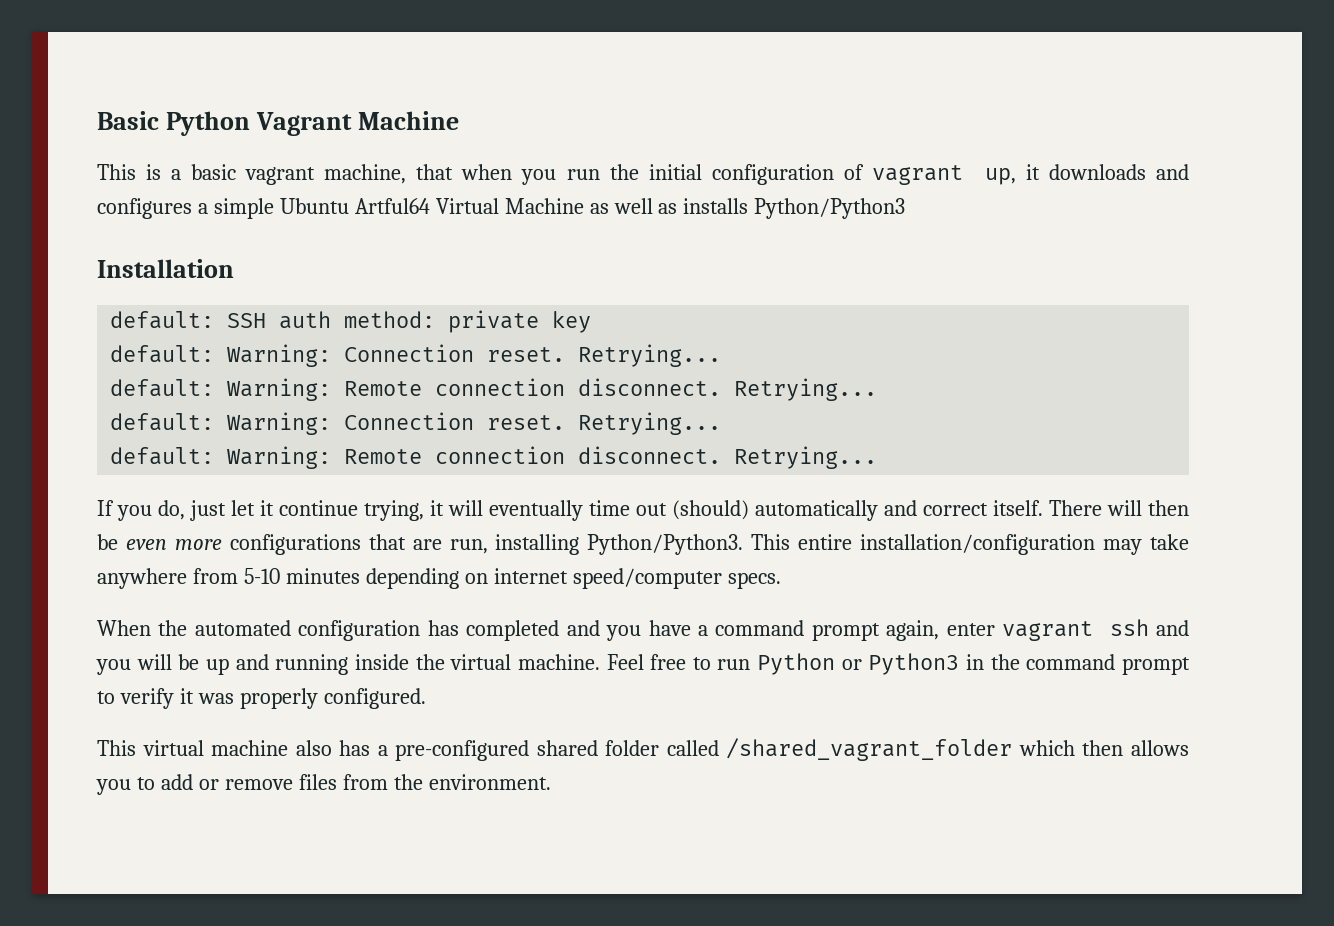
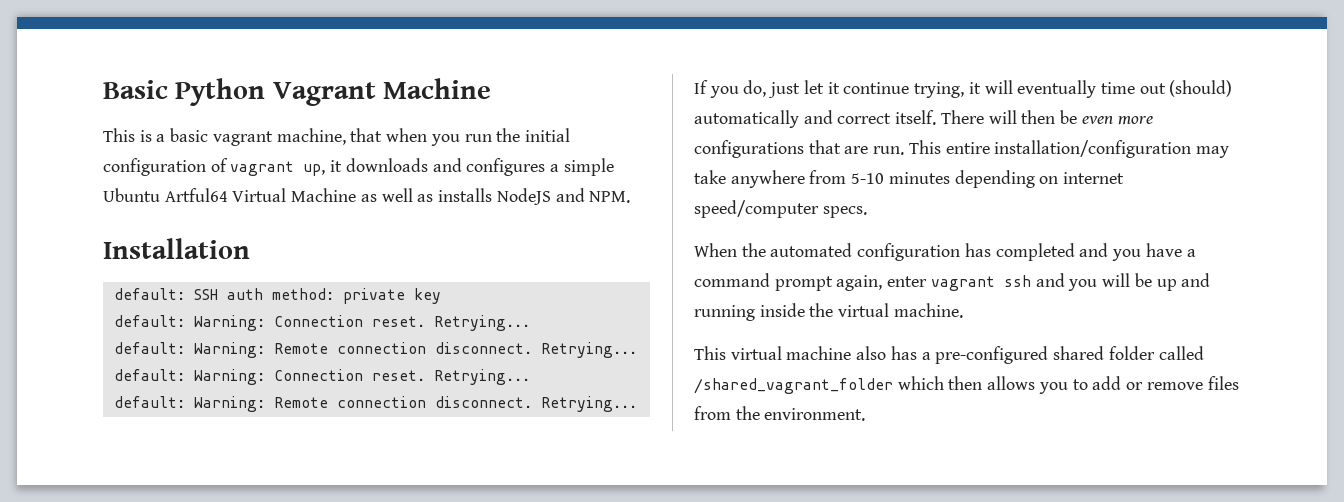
[754,198,906,219] Python/Python3 -> [496,188,631,205] NodeJS and NPM.
[449,534,744,555] run, installing Python/Python3. -> [873,146,905,155] run.
[606,653,1190,675] [97,688,426,709] Feel free to run Python or Python3 in the command prompt to verify it was properly configured. -> (963, 310) none

